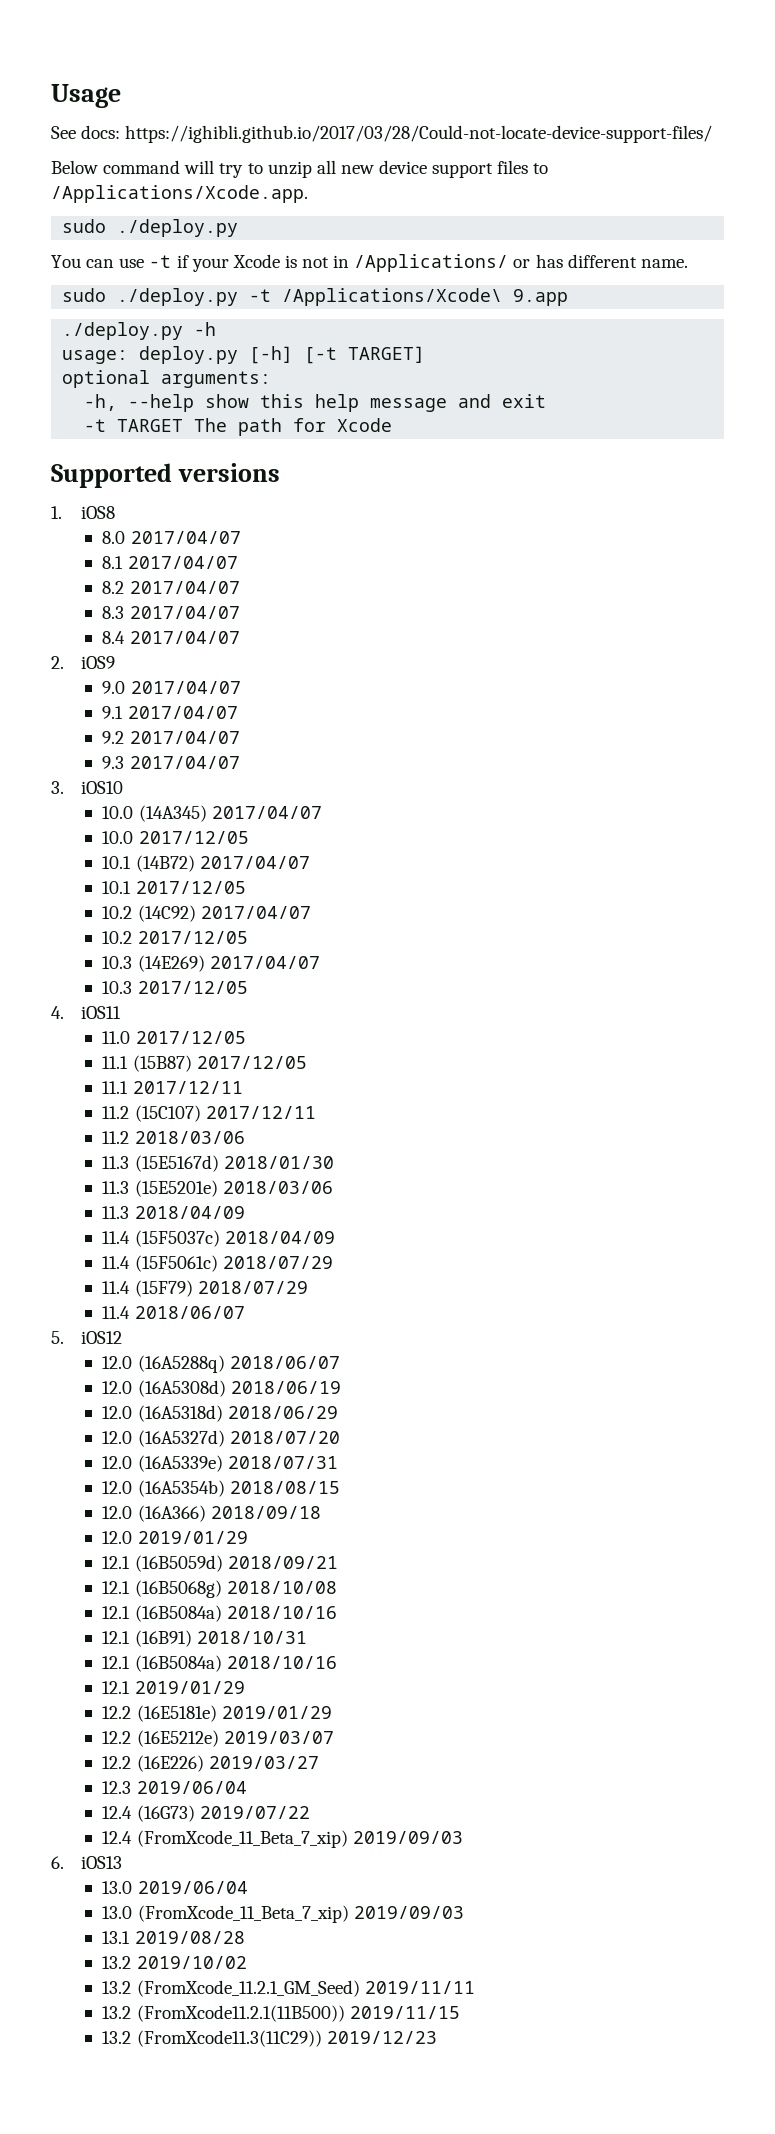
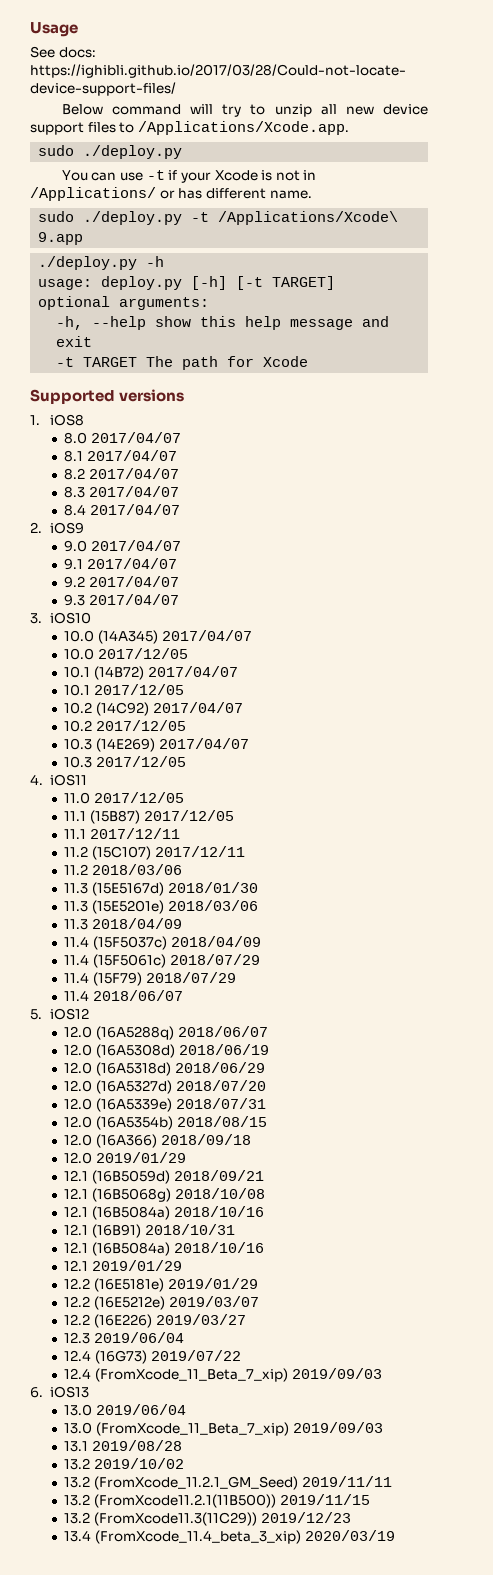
(437, 2037) none -> [64,1530,395,1544] // 13.4 (FromXcode_11.4_beta_3_xip) 2020/03/19

